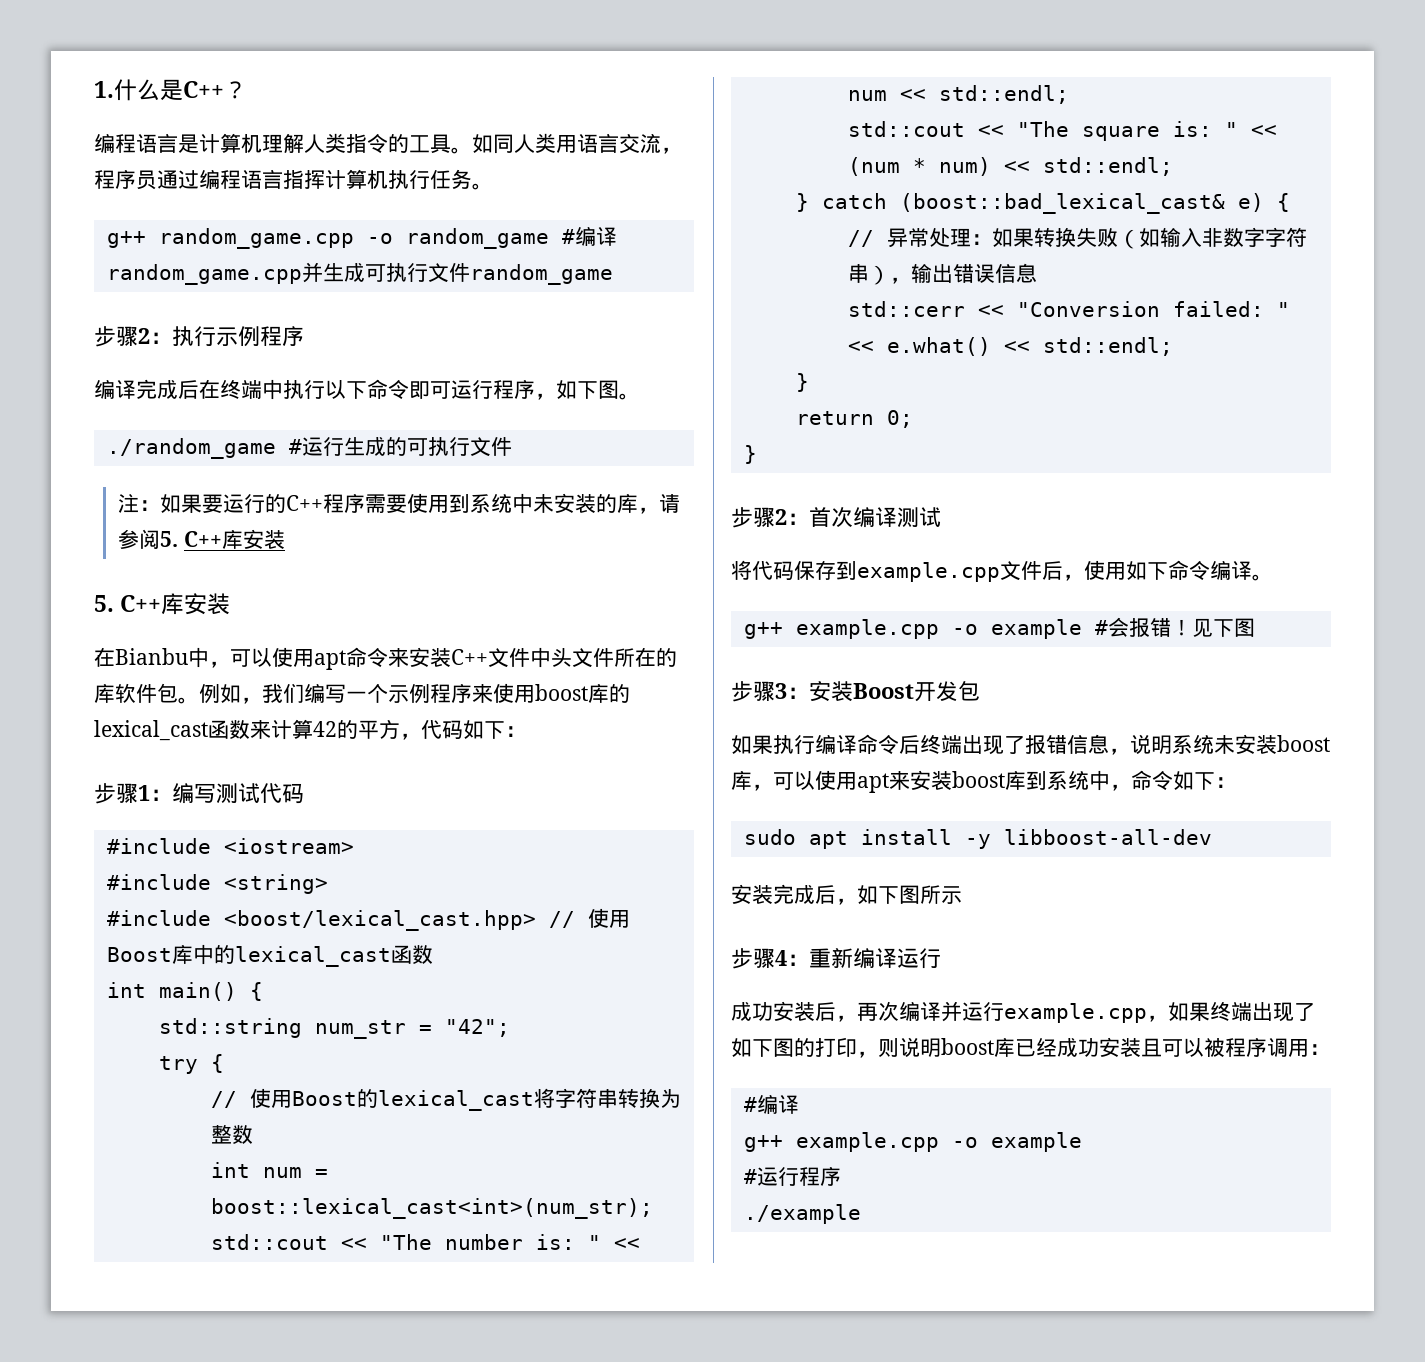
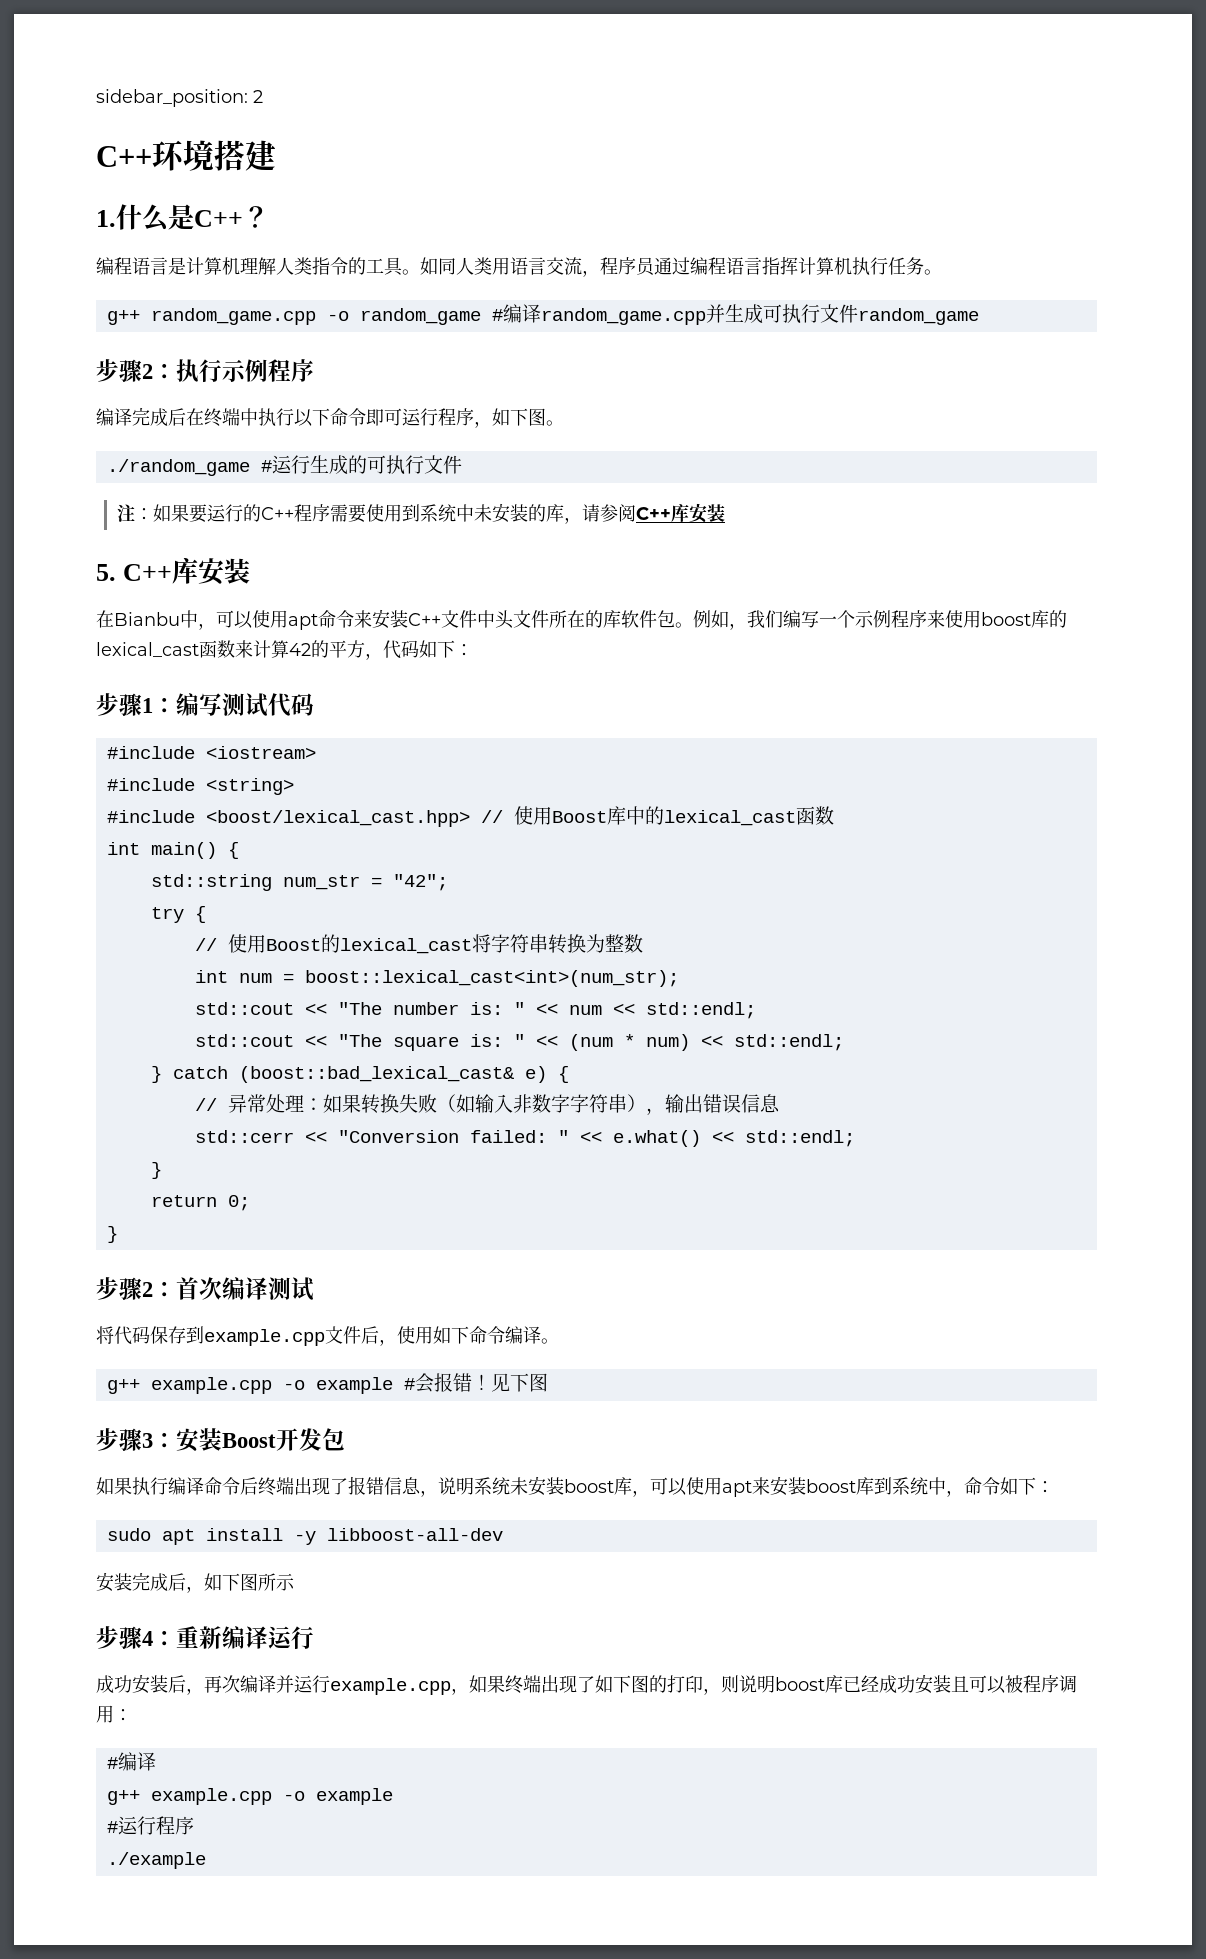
(94, 89) none -> [96,89,263,107] [96,140,276,171] sidebar_position: 2 // C++环境搭建 //
[159,531,178,547] 5. -> (636, 513) none

